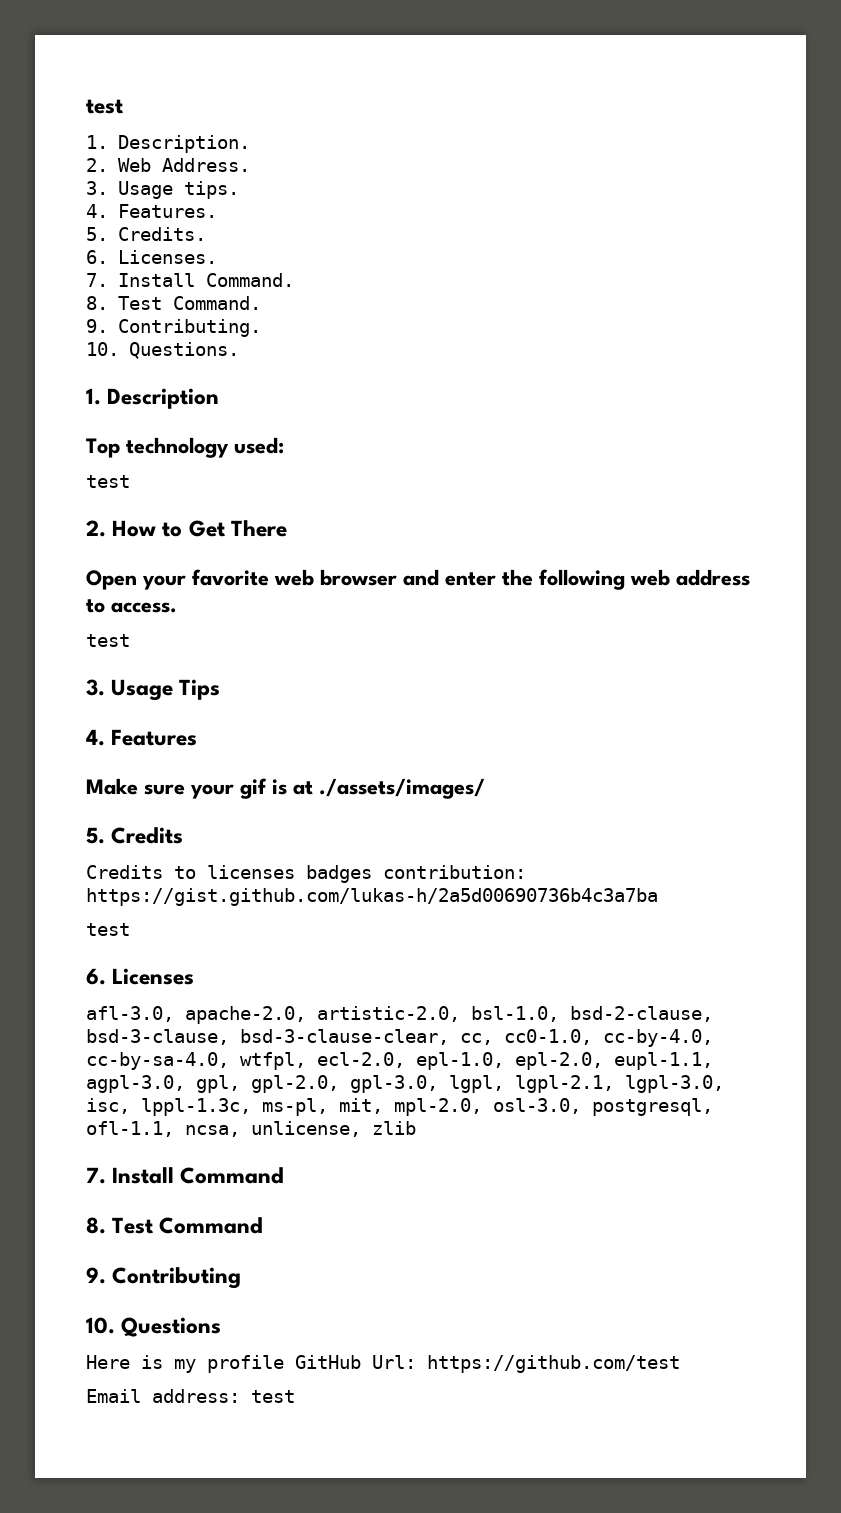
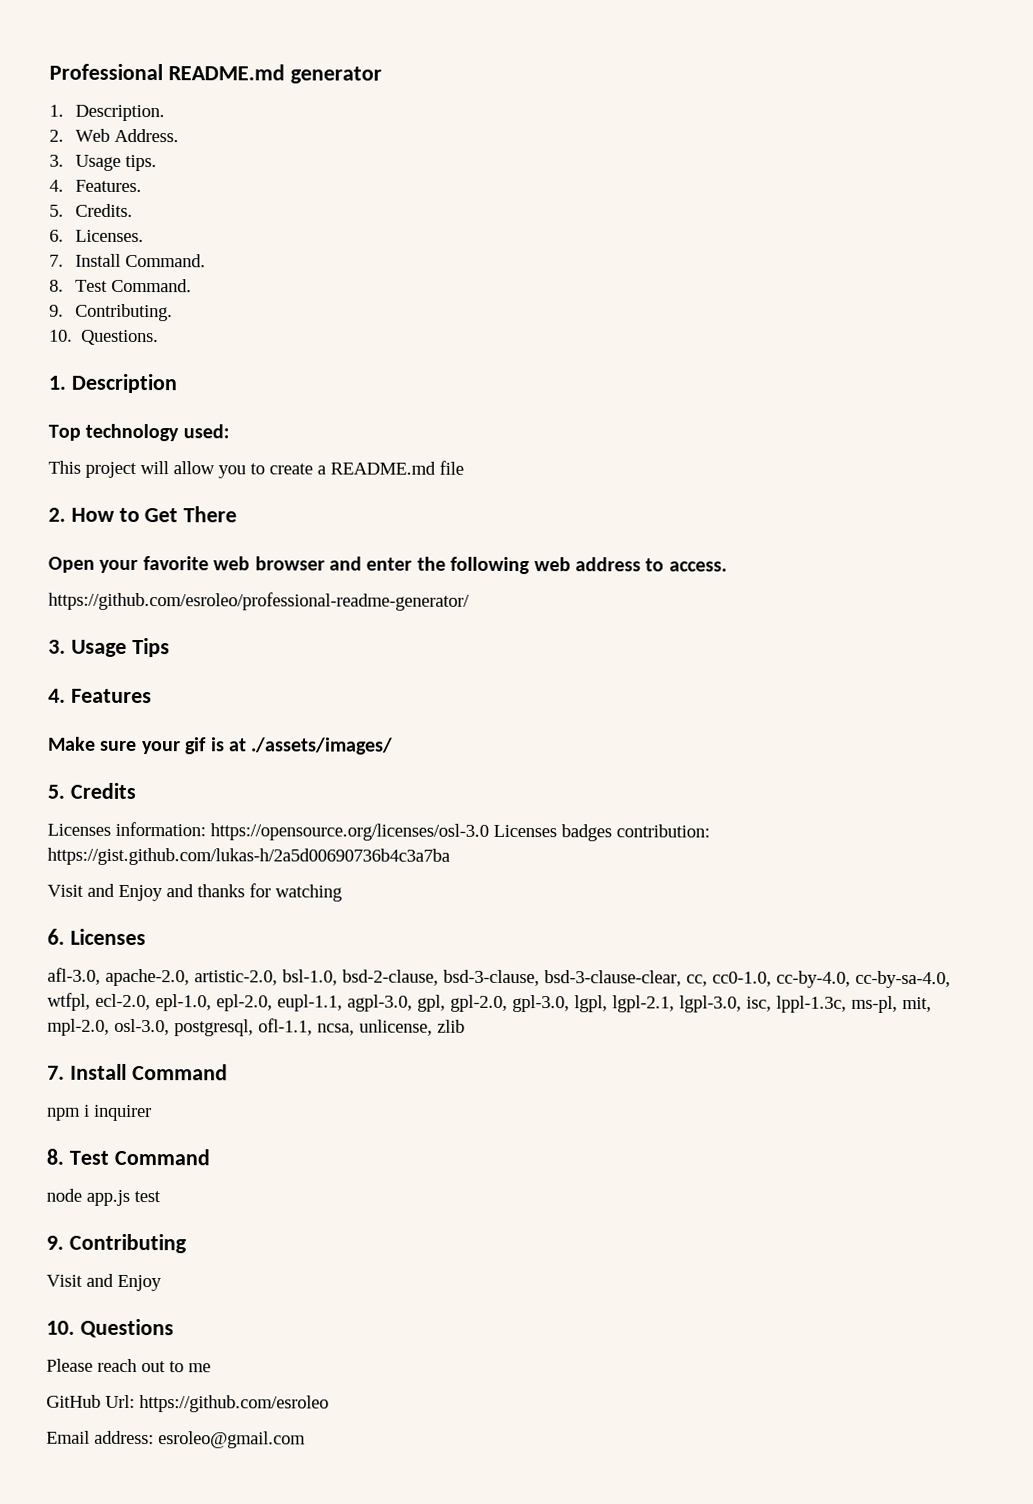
[86,99,123,114] test -> [49,63,382,84] Professional README.md generator
[86,475,130,488] test -> [48,460,464,479] This project will allow you to create a README.md file
[86,634,130,647] test -> [48,591,470,611] https://github.com/esroleo/professional-readme-generator/
[86,865,295,879] Credits to licenses -> [47,821,557,841] Licenses information: https://opensource.org/licenses/osl-3.0 Licenses
[86,923,130,936] test -> [47,883,342,902] Visit and Enjoy and thanks for watching
(285, 1175) none -> [47,1104,152,1122] // npm i inquirer
(264, 1225) none -> [46,1188,161,1206] // node app.js test
(242, 1278) none -> [46,1273,162,1292] // Visit and Enjoy
[86,1355,284,1373] Here is my profile -> [46,1358,211,1373] Please reach out to me //
[427,1355,680,1373] https://github.com/test -> [139,1395,329,1413] https://github.com/esroleo
[251,1390,295,1403] test -> [158,1431,306,1449] esroleo@gmail.com

